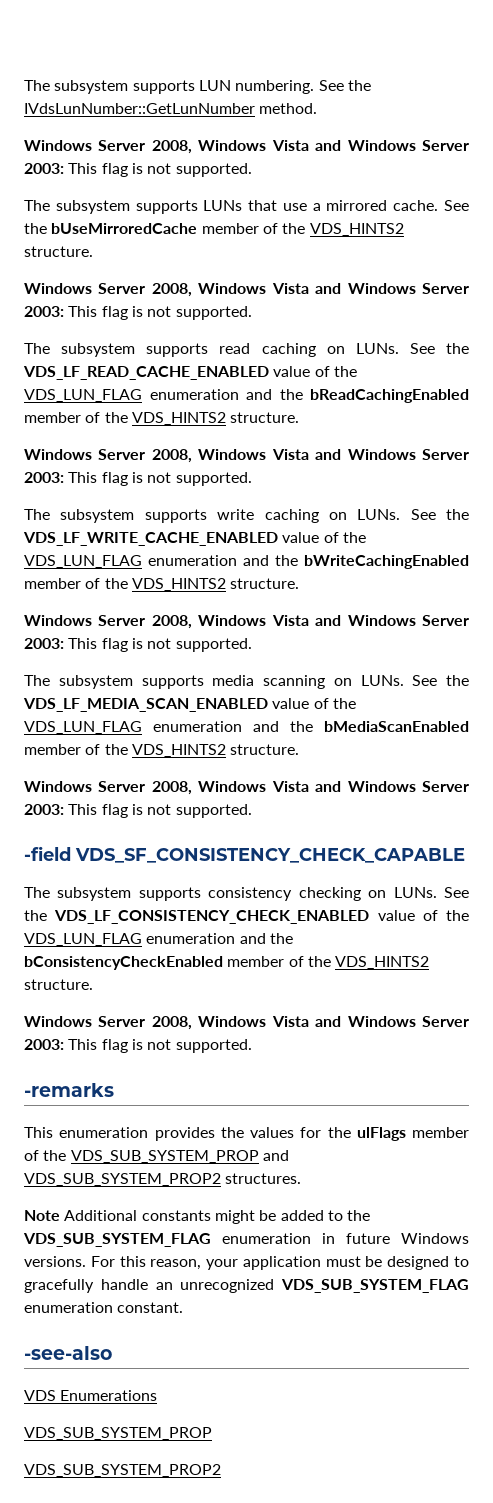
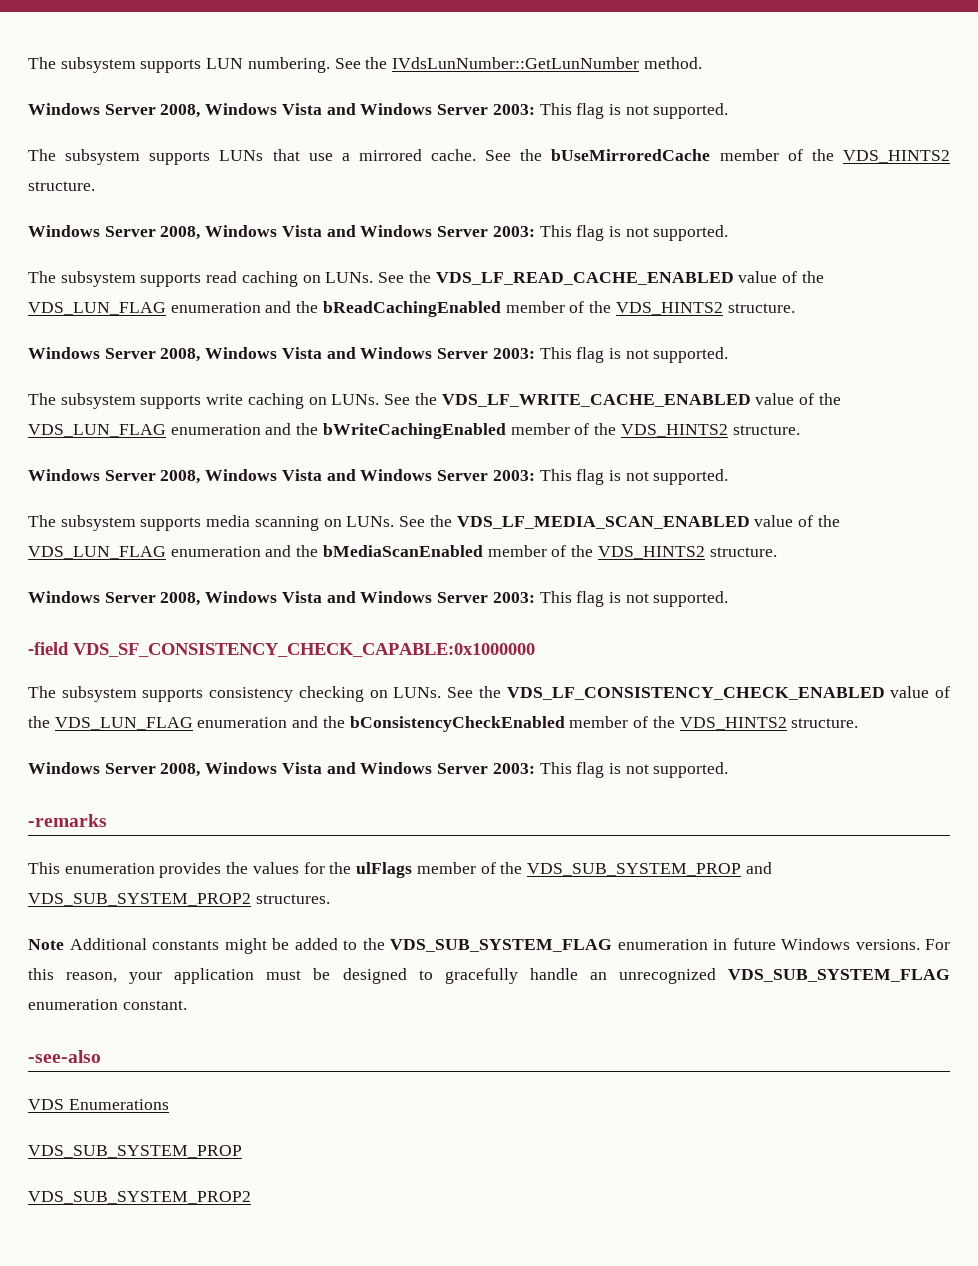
[75,848,465,863] VDS_SF_CONSISTENCY_CHECK_CAPABLE -> [73,643,535,657] VDS_SF_CONSISTENCY_CHECK_CAPABLE:0x1000000

